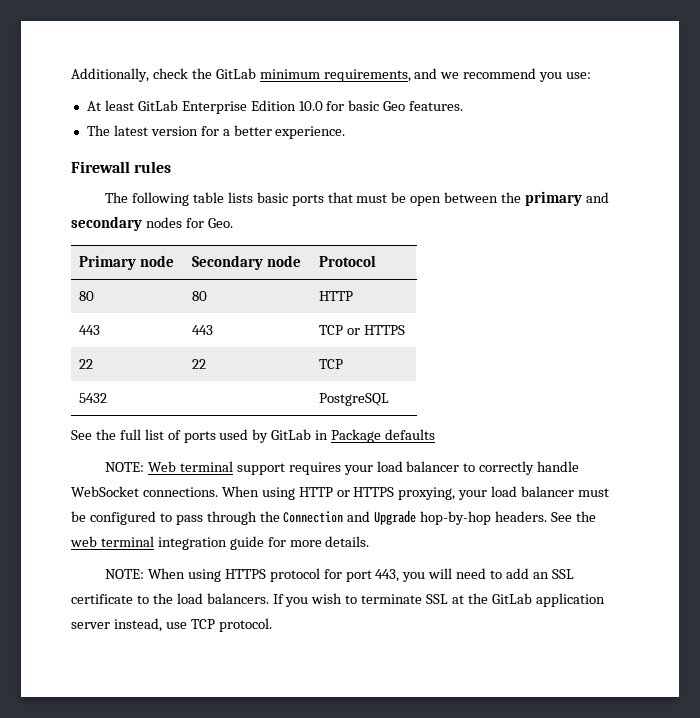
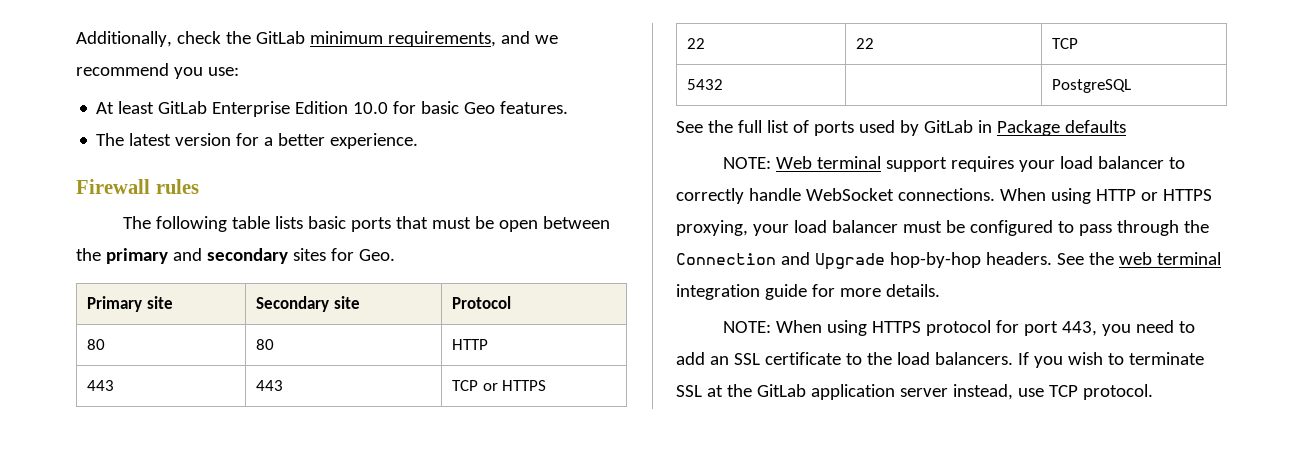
[145,217,182,228] nodes -> [292,248,326,261] sites
[139,255,174,267] node -> [146,296,173,309] site
[266,255,301,267] node -> [333,296,360,309] site
[428,568,453,579] will -> (1131, 330) none

